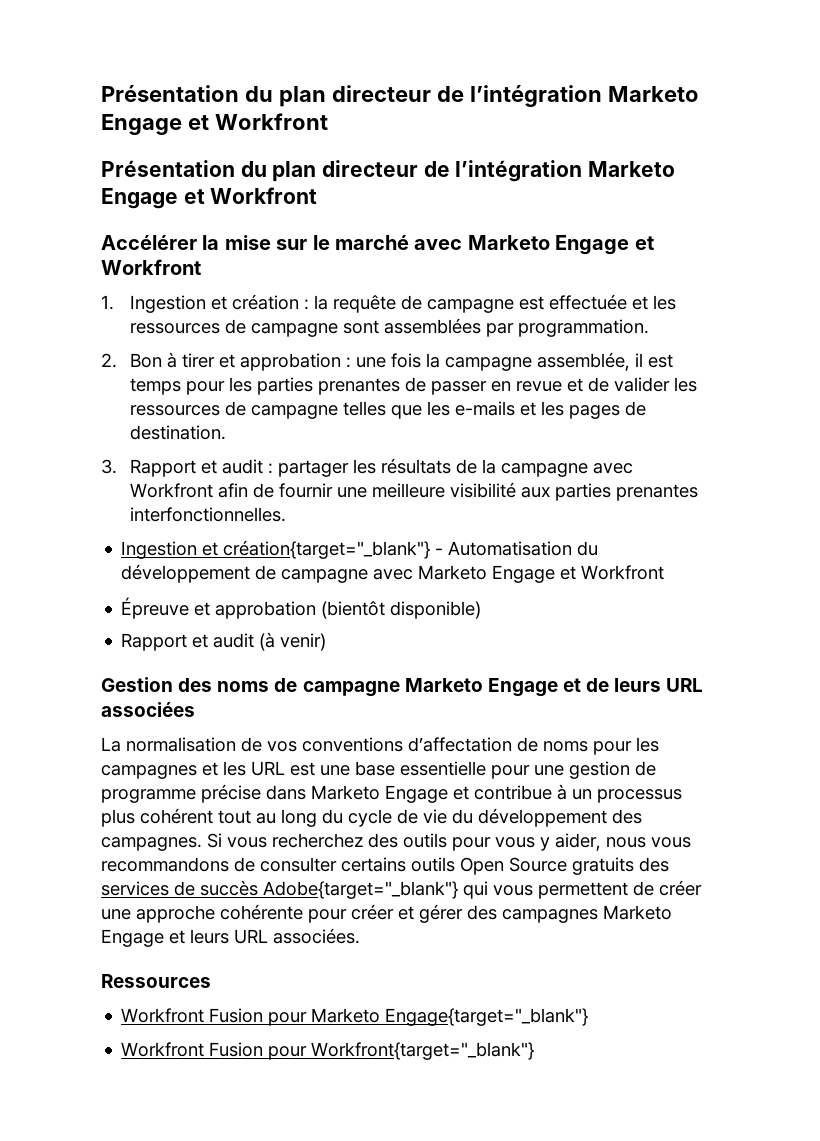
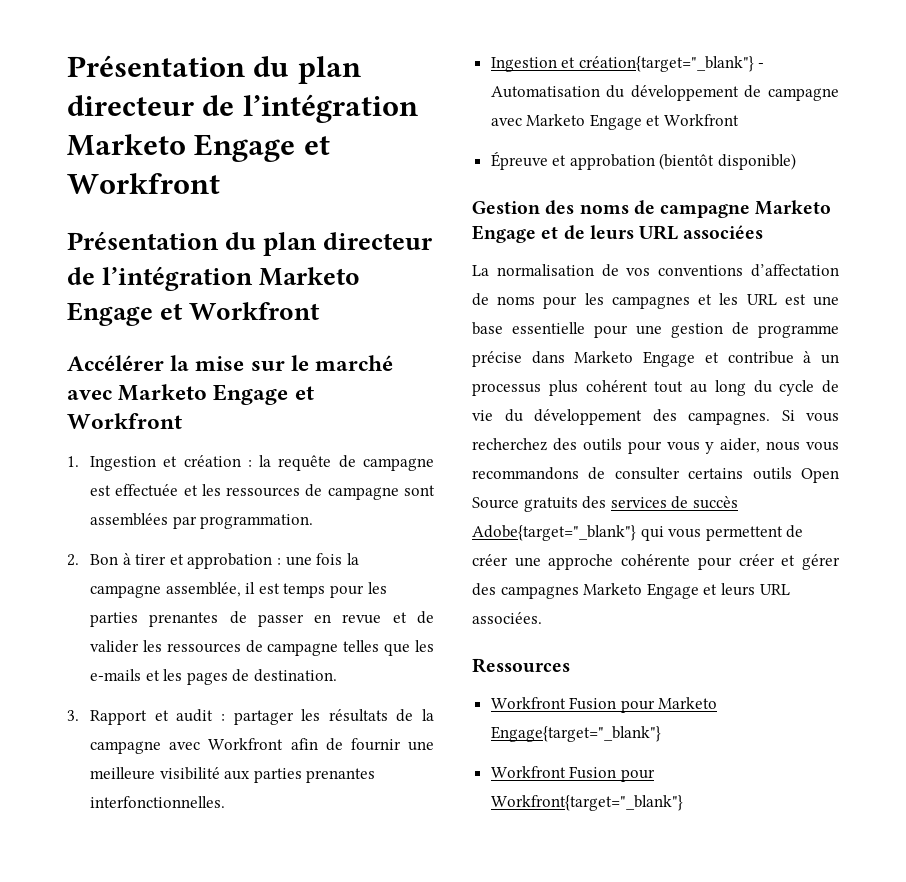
[121,632,327,651] // Rapport et audit (à venir) -> (797, 161) none

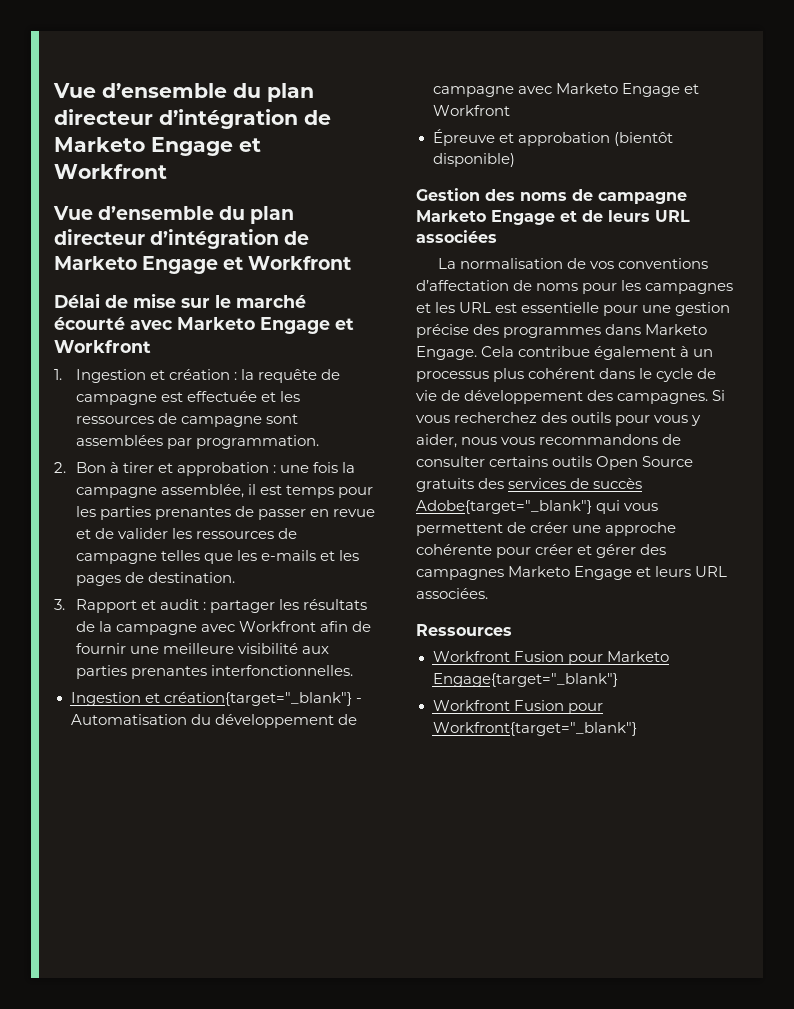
[67,55,361,84] [67,94,418,123] [67,134,330,162] [67,173,220,194] [67,231,434,256] [67,266,361,291] [67,302,321,326] [67,355,190,371] Présentation du plan directeur de l’intégration Marketo Engage et Workfront // Présentation du plan directeur de l’intégration Marketo Engage et Workfront // Accélérer la -> [53,83,314,102] [54,109,331,129] [54,137,261,156] [54,164,167,179] [53,206,295,224] [54,229,310,249] [54,256,352,274] [54,293,128,308] Vue d’ensemble du plan directeur d’intégration de Marketo Engage et Workfront // Vue d’ensemble du plan directeur d’intégration de Marketo Engage et Workfront // Délai de
(394, 363) none -> [54,317,125,330] écourté
[813,296,839,306] [472,322,503,335] une base -> (518, 308) none
[732,322,839,338] [472,351,794,367] de programme précise dans Marketo Engage et contribue -> [416,324,708,338] [416,346,677,360] précise des programmes dans Marketo Engage. Cela contribue également
[654,380,772,396] tout au long du -> [599,368,653,379] dans le
[504,409,523,422] du -> [441,390,461,401] de

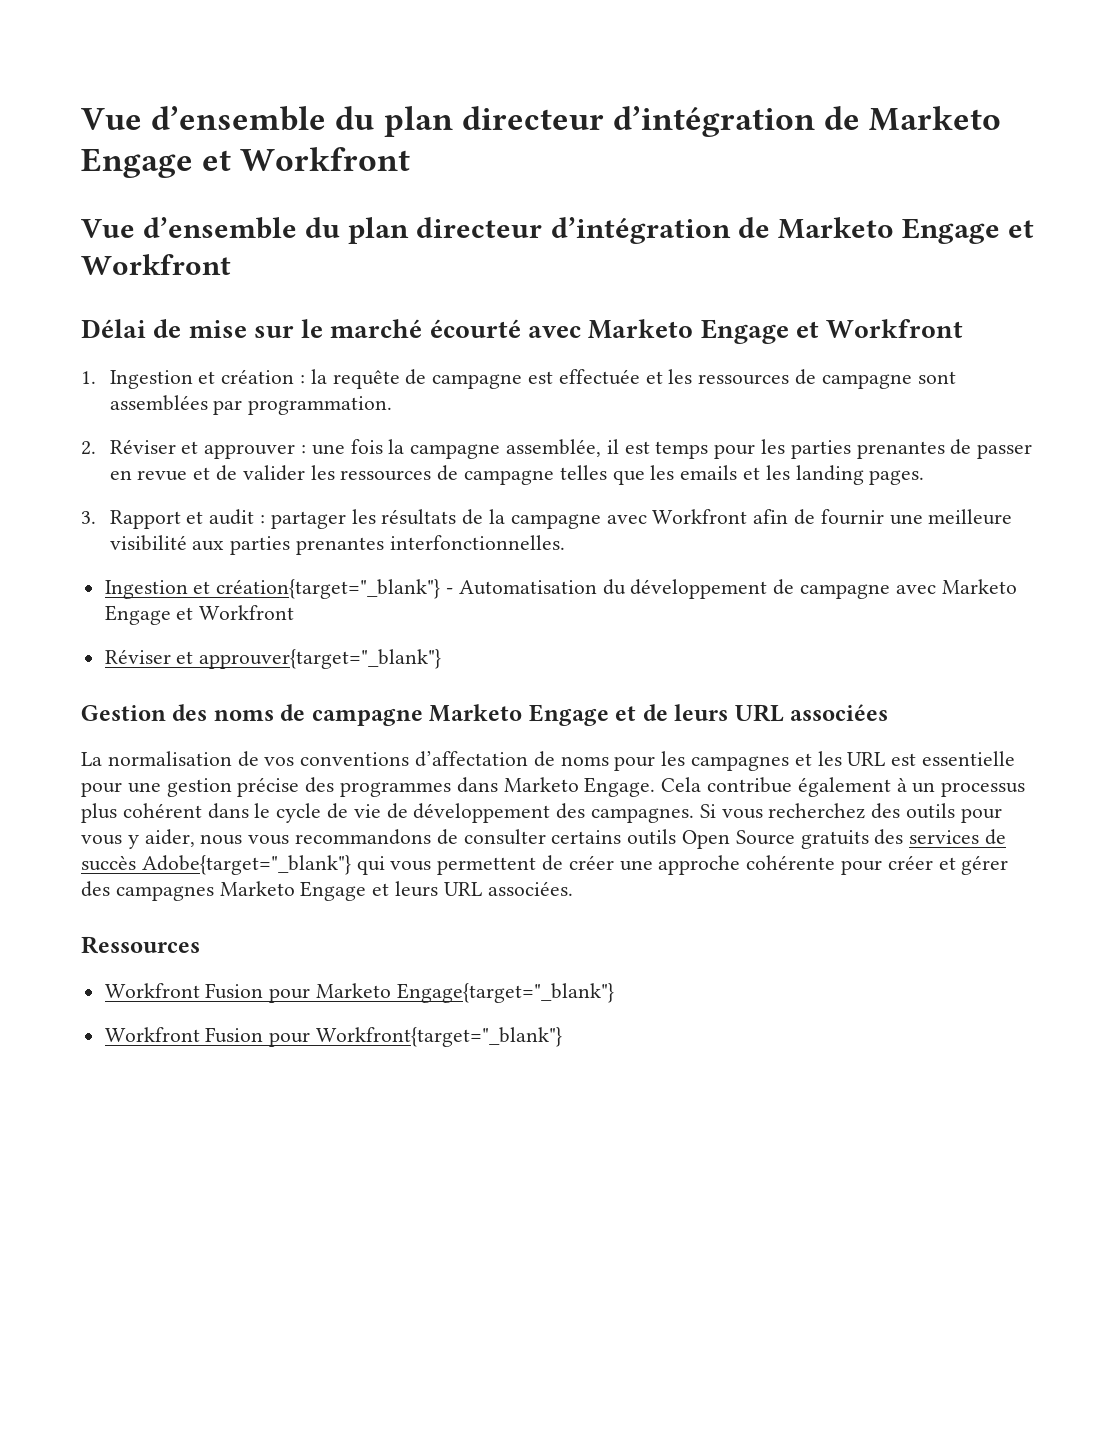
[75,462,270,476] Bon à tirer et approbation -> [109,439,296,459] Réviser et approuver
[261,550,360,561] [75,572,236,586] e-mails et les pages de destination. -> [680,465,925,485] emails et les landing pages.
[432,129,673,146] [432,153,515,167] Épreuve et approbation (bientôt disponible) -> [104,649,442,669] Réviser et approuver{target="_blank"}

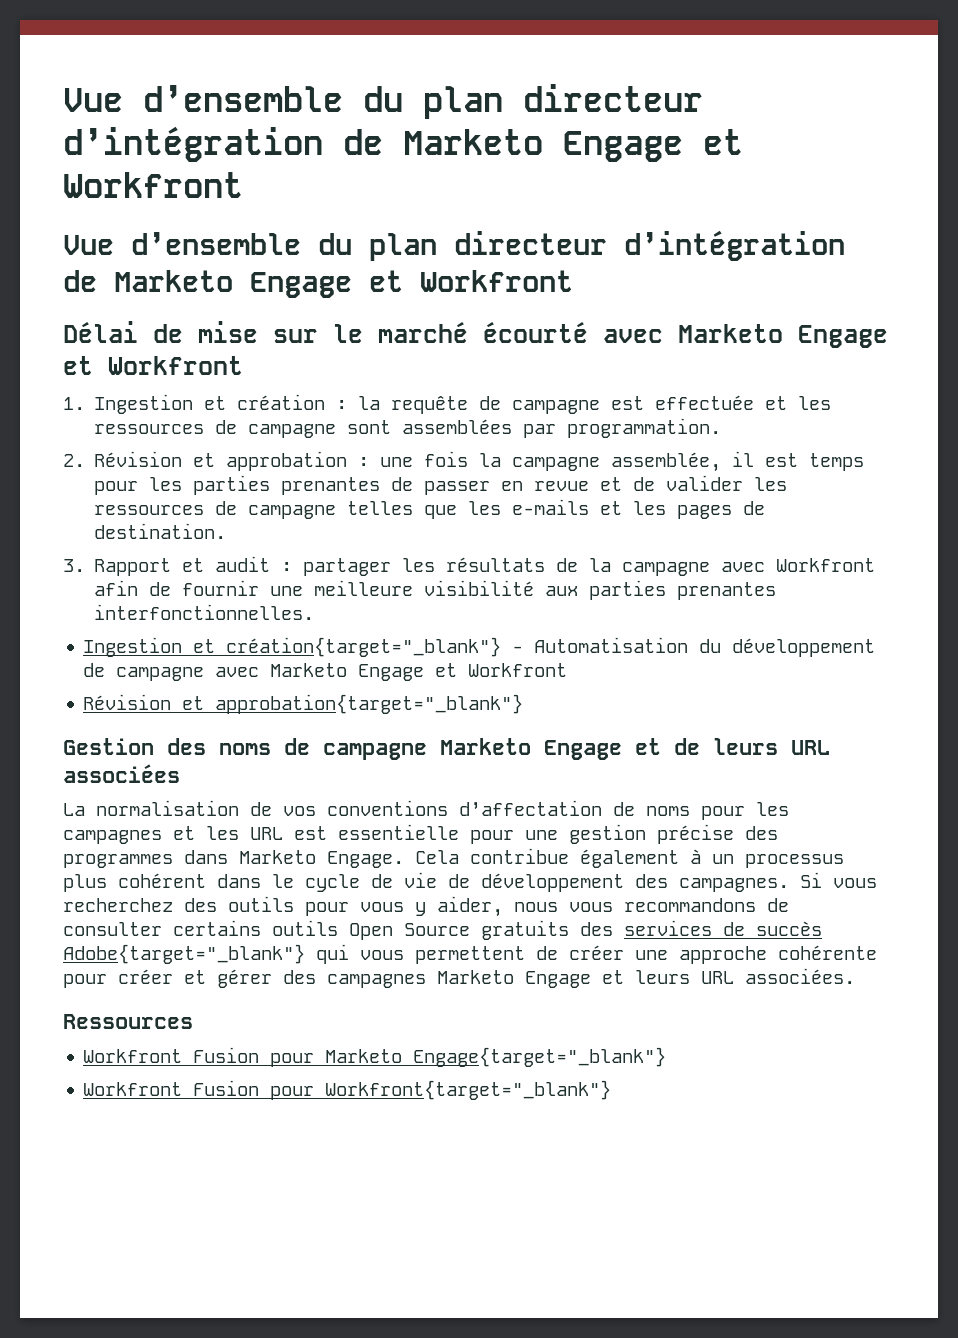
[109,439,296,459] Réviser et approuver -> [94,451,348,471] Révision et approbation
[680,465,925,485] emails et les landing pages. -> [512,499,766,519] [94,523,227,539] e-mails et les pages de destination.
[104,649,442,669] Réviser et approuver{target="_blank"} -> [83,694,524,714] Révision et approbation{target="_blank"}

